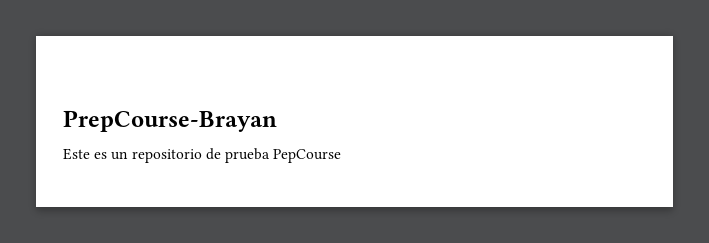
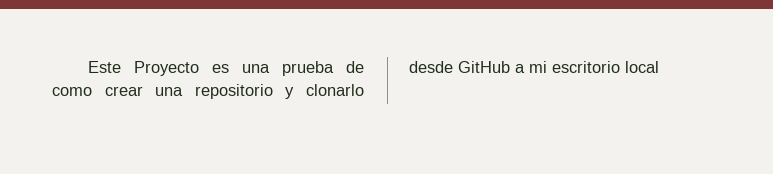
[63,110,277,132] [63,148,342,163] PrepCourse-Brayan // Este es un repositorio de prueba PepCourse -> [88,61,364,76] [52,84,364,99] [409,61,659,73] Este Proyecto es una prueba de como crear una repositorio y clonarlo desde GitHub a mi escritorio local

